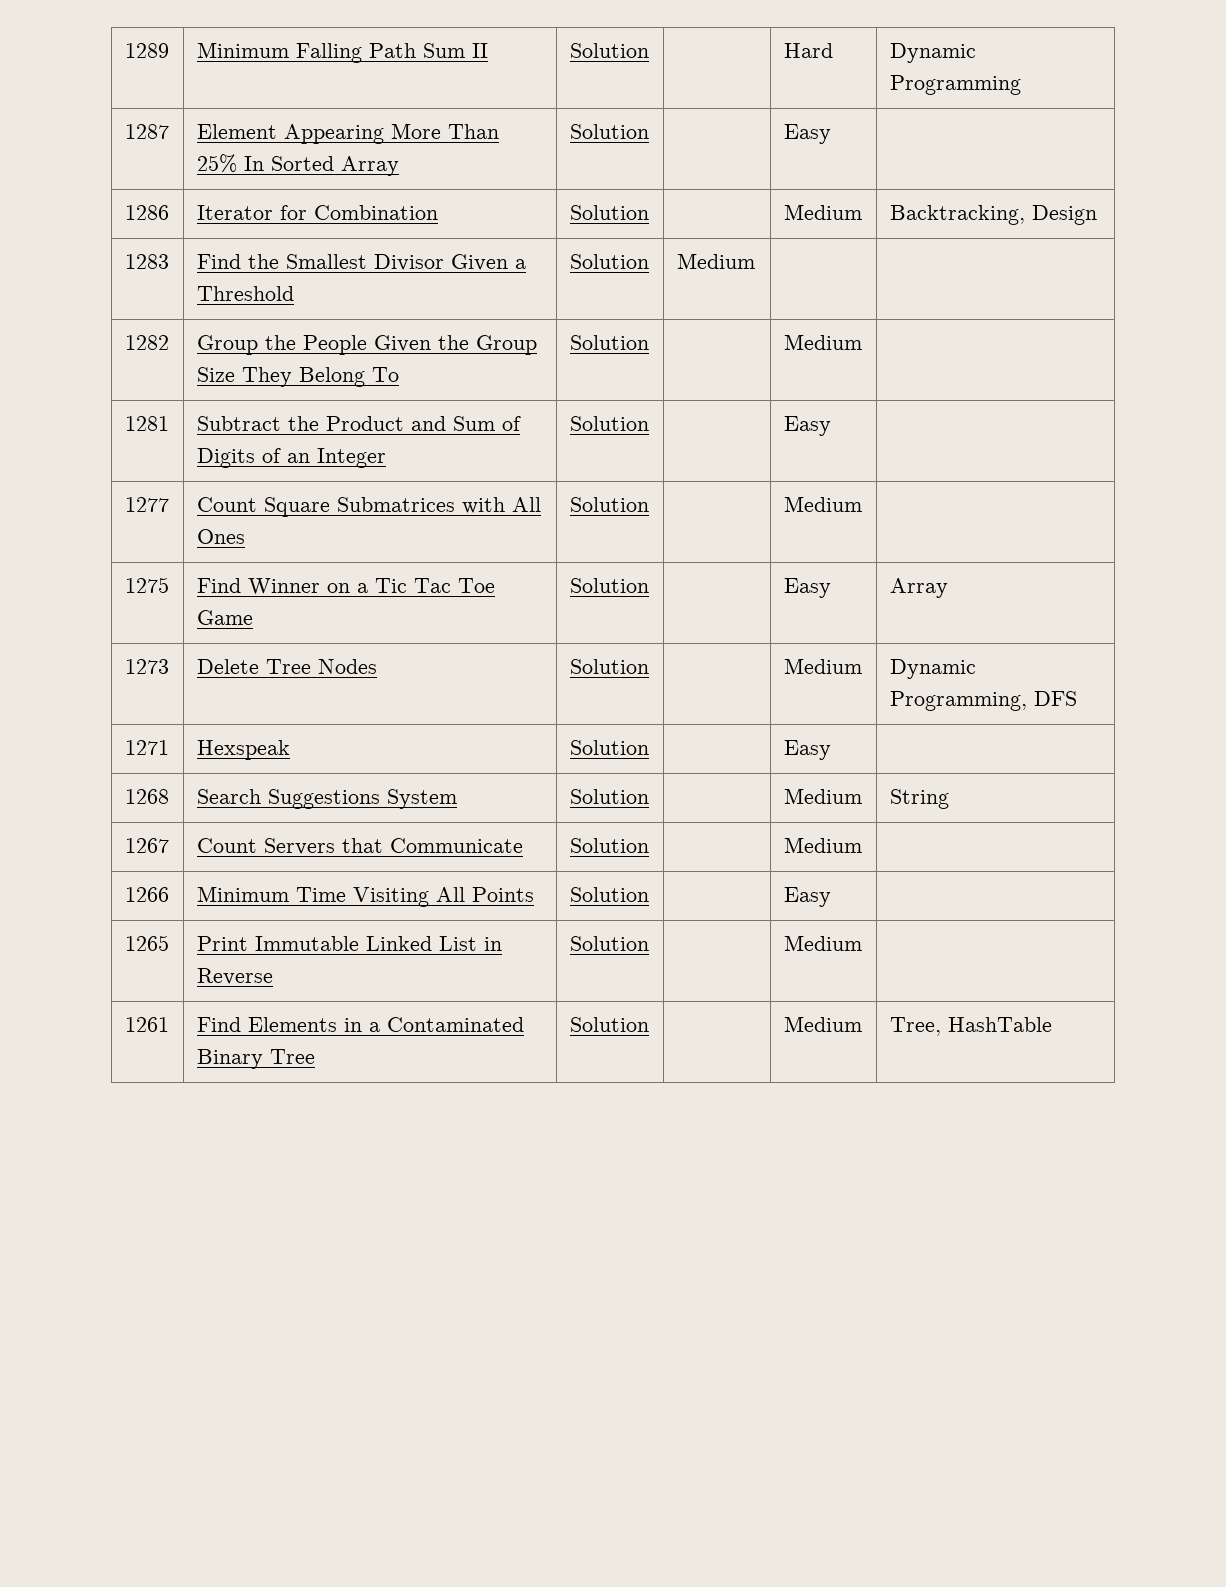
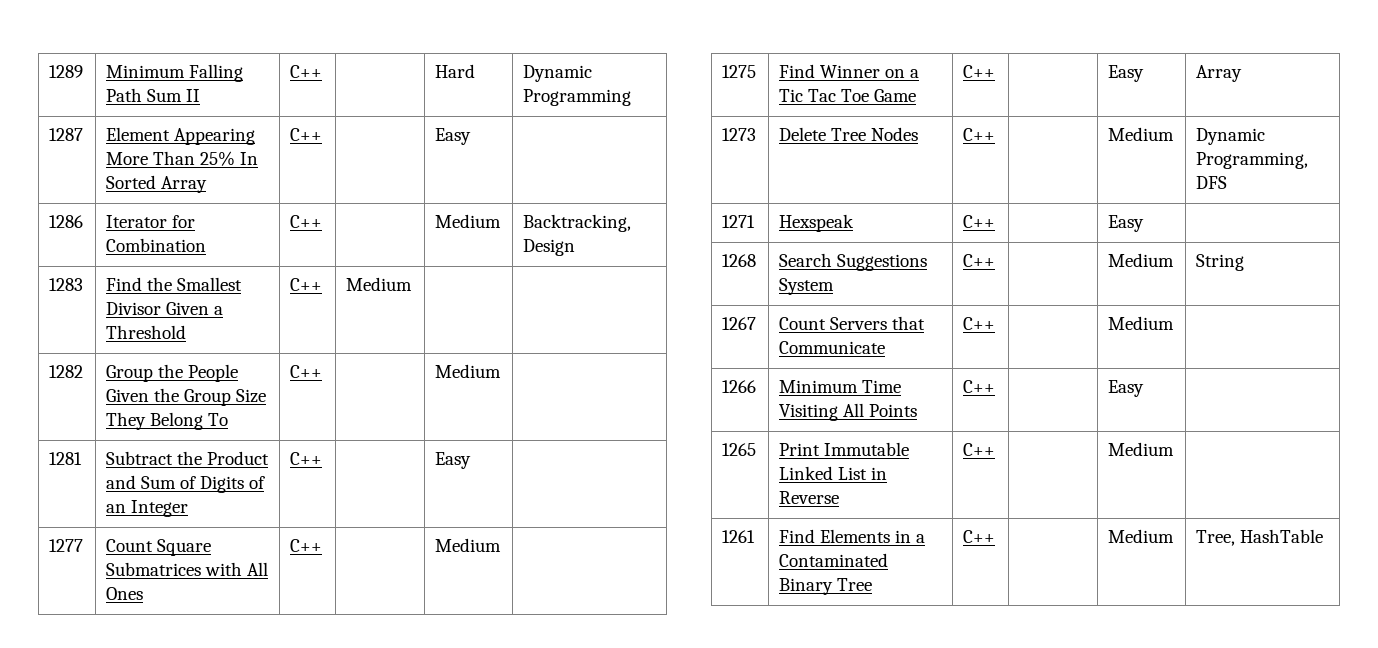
[569,43,649,58] Solution -> [290,65,323,78] C++
[569,124,649,139] Solution -> [290,128,323,141] C++
[569,205,649,220] Solution -> [290,215,323,228] C++
[569,254,649,269] Solution -> [290,278,323,291] C++
[569,335,649,350] Solution -> [290,365,323,378] C++
[569,416,649,431] Solution -> [290,452,323,465] C++
[569,497,649,512] Solution -> [290,539,323,552] C++
[569,578,649,593] Solution -> [963,65,996,78] C++
[569,659,649,674] Solution -> [963,128,996,141] C++
[569,740,649,755] Solution -> [963,215,996,228] C++
[569,789,649,804] Solution -> [963,254,996,267] C++
[569,838,649,853] Solution -> [963,317,996,330] C++
[569,887,649,902] Solution -> [963,380,996,393] C++
[569,936,649,951] Solution -> [963,443,996,456] C++
[569,1017,649,1032] Solution -> [963,530,996,543] C++

